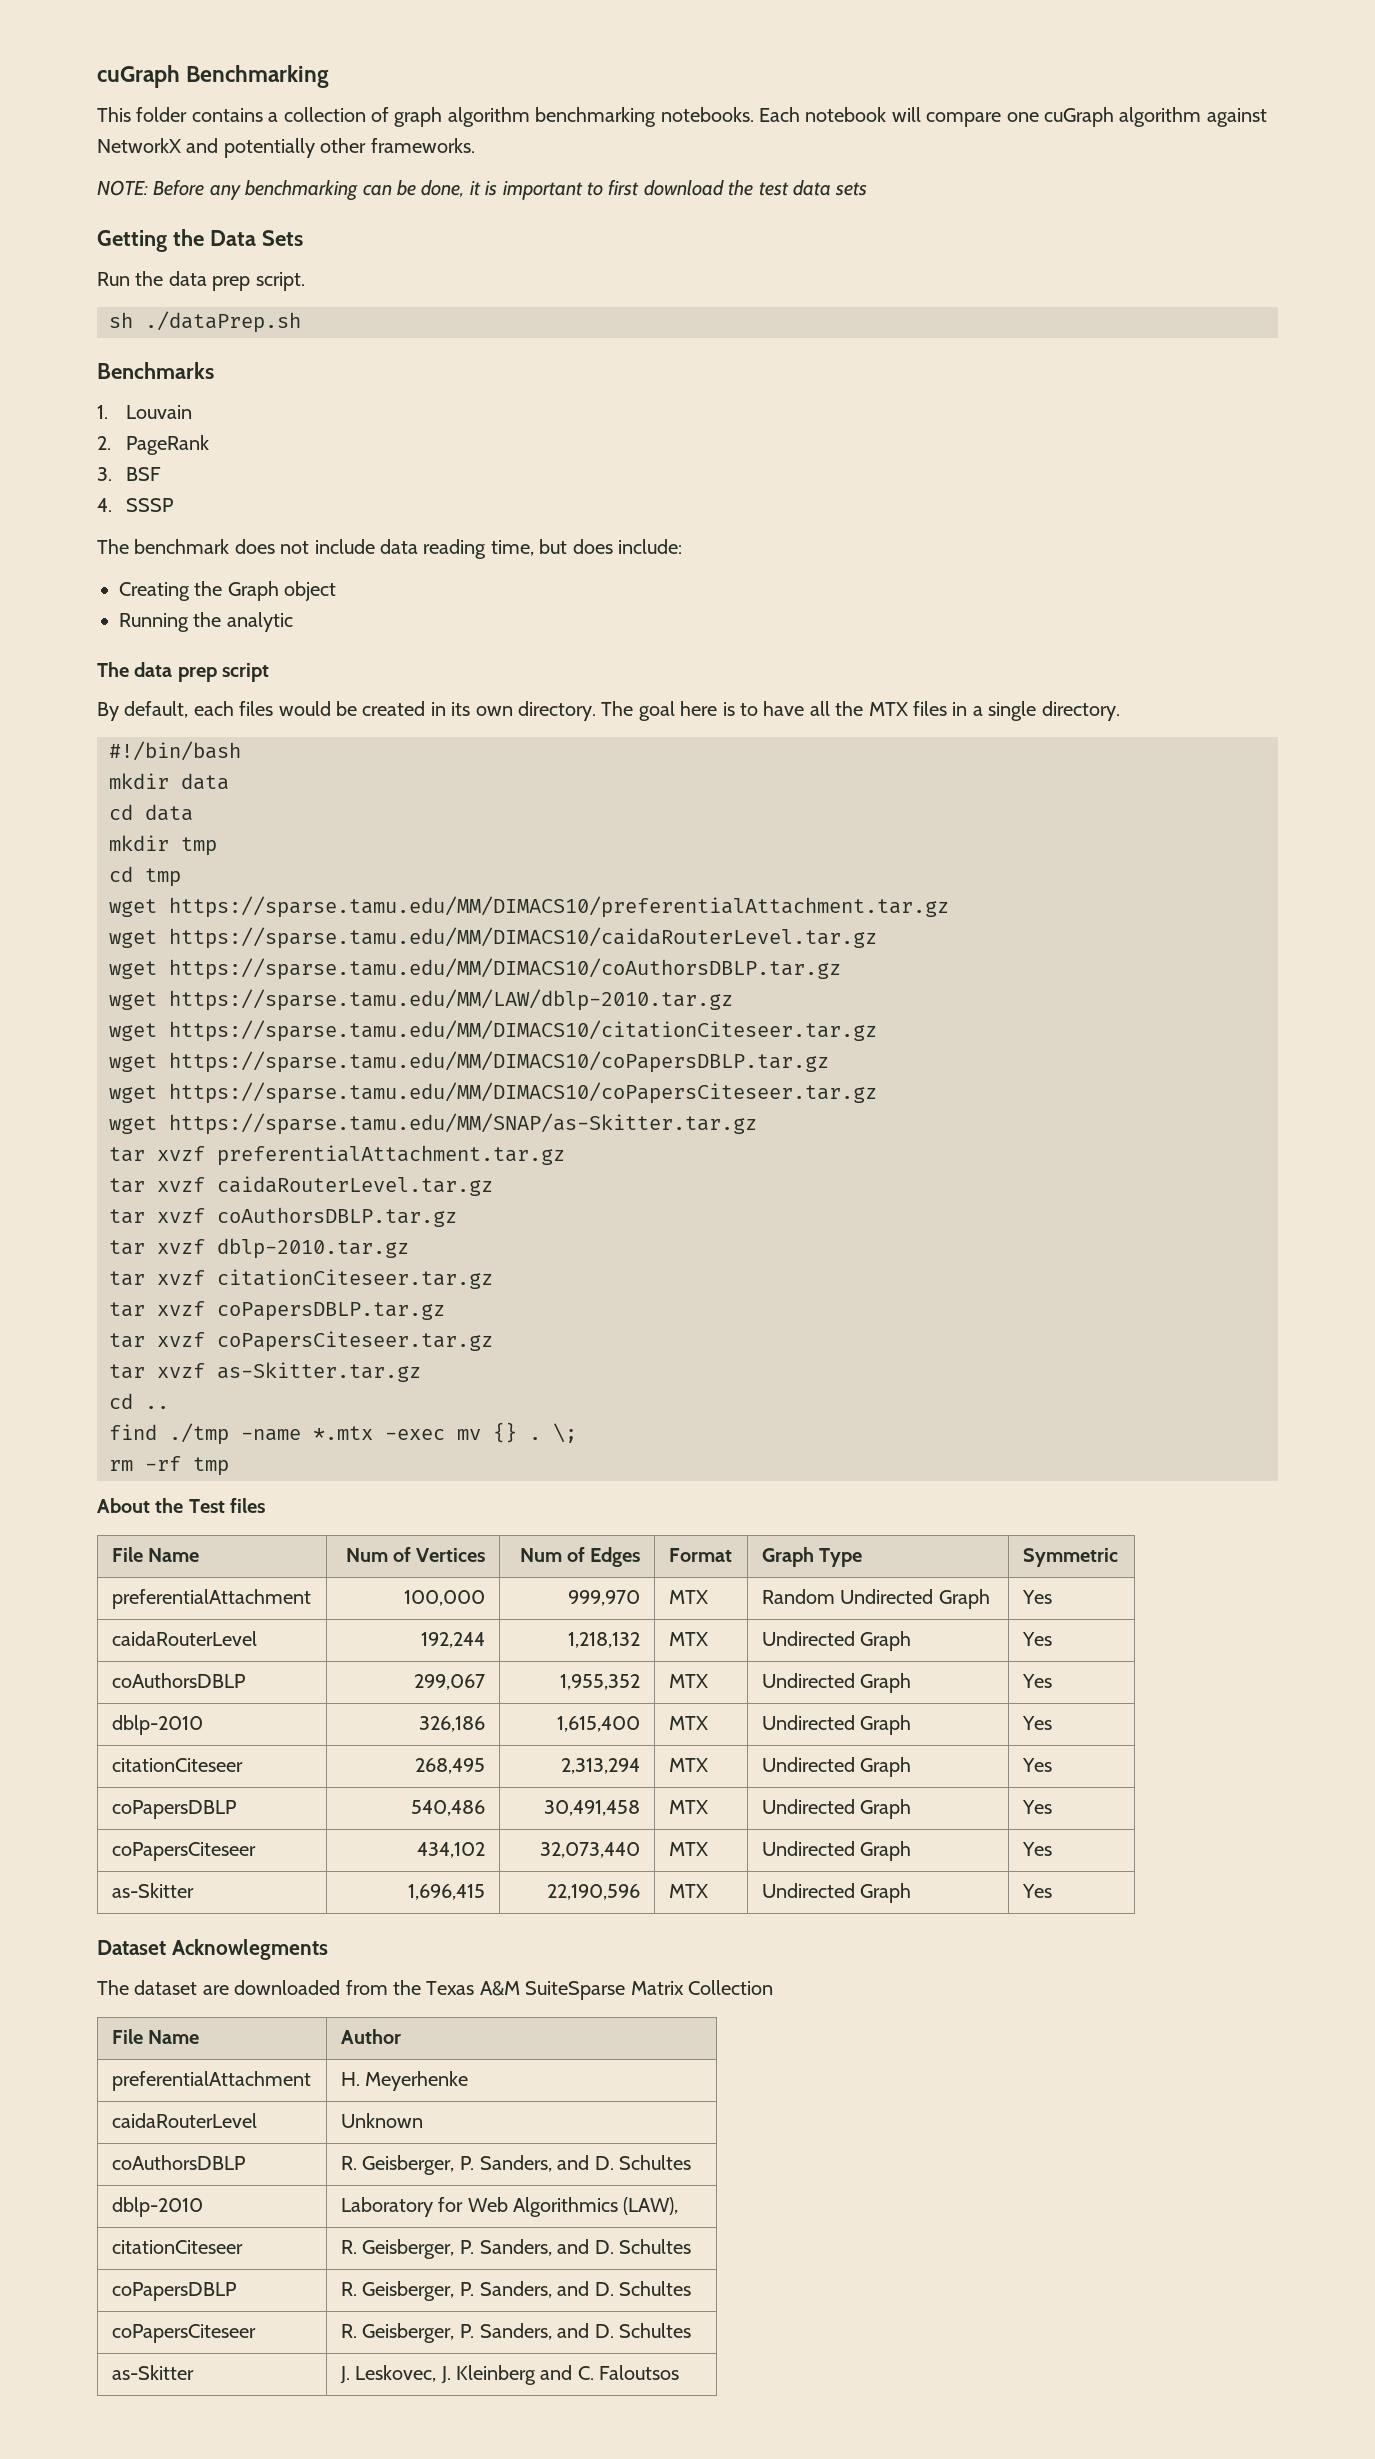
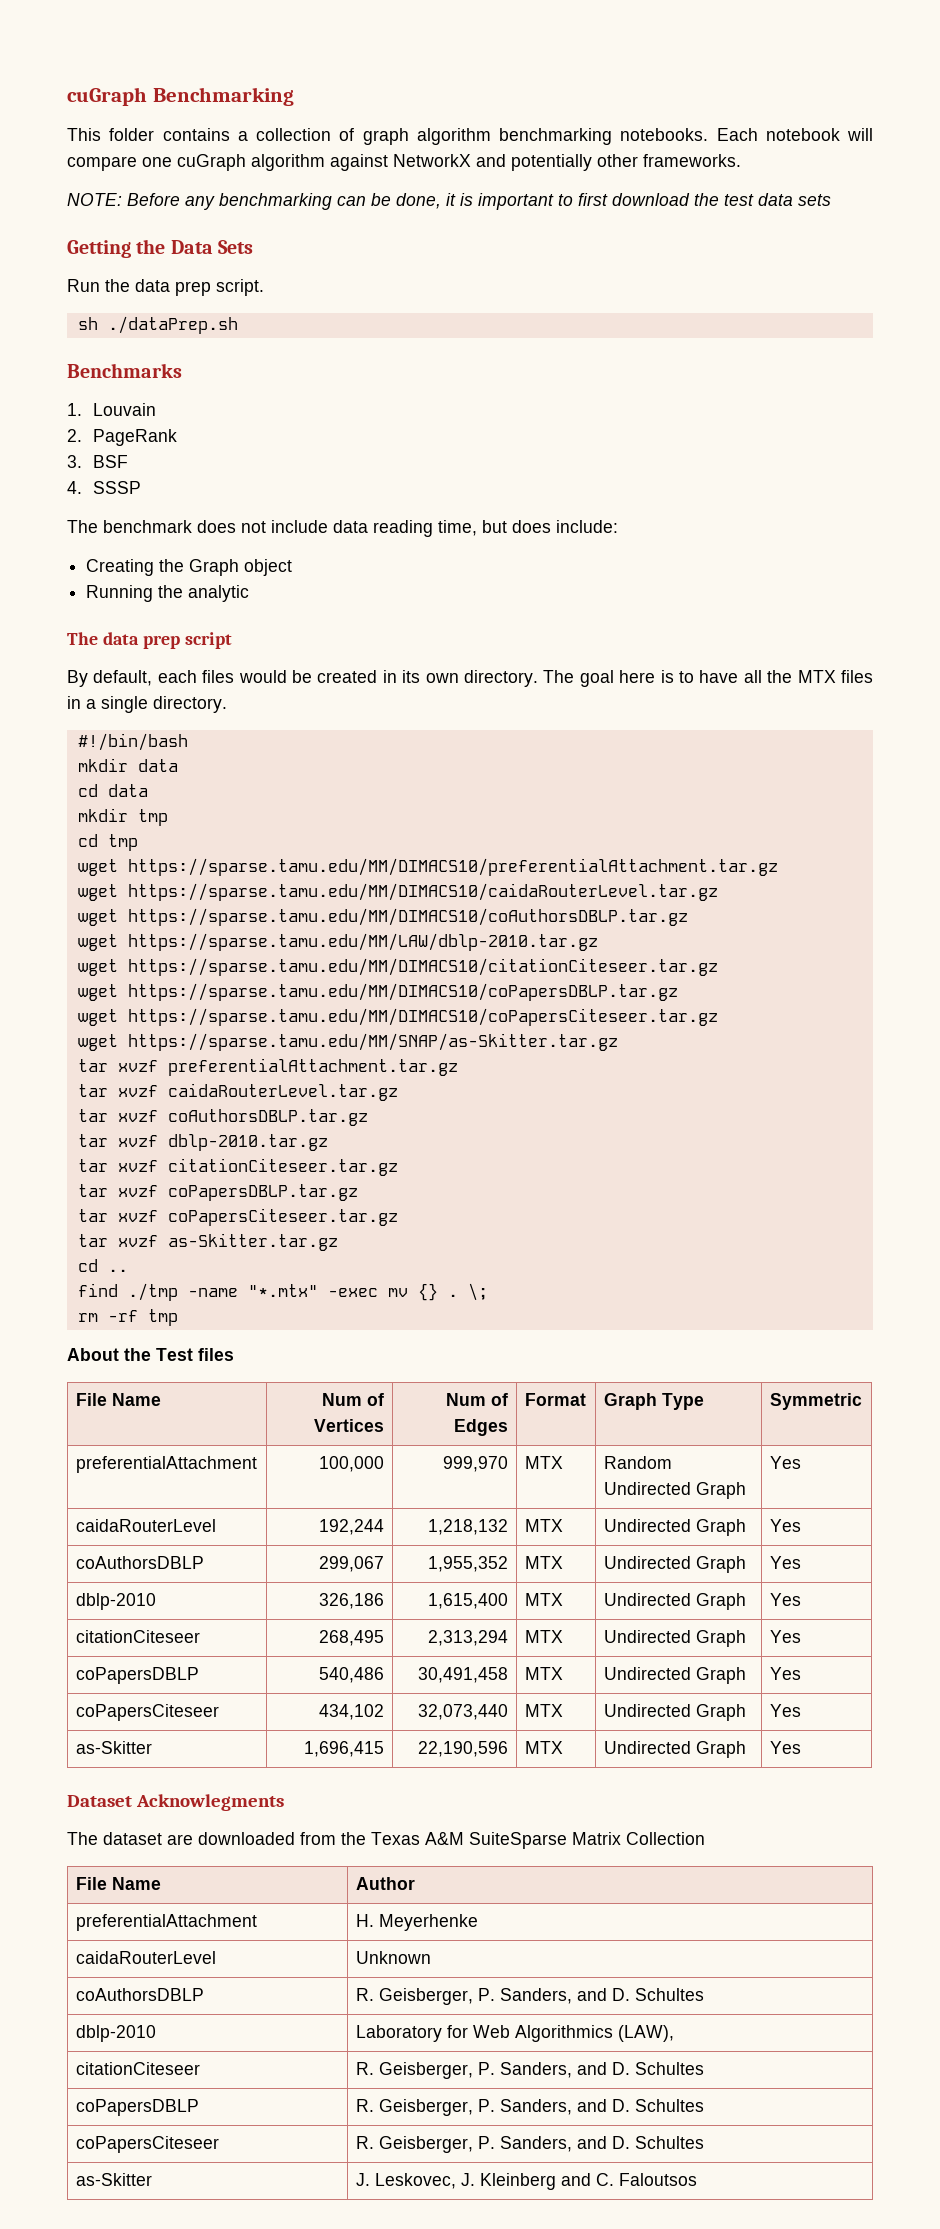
[313,1426,373,1440] *.mtx -> [247,1284,318,1297] "*.mtx"

